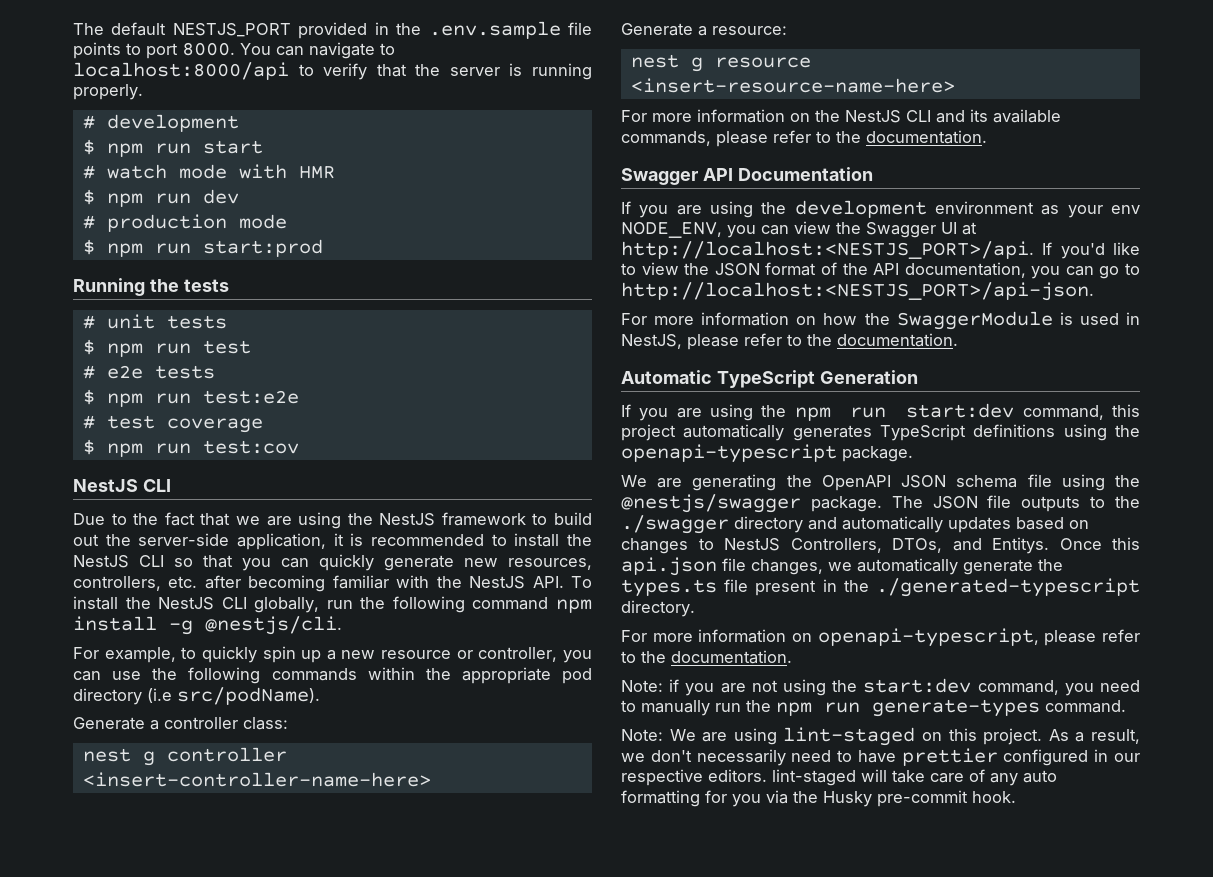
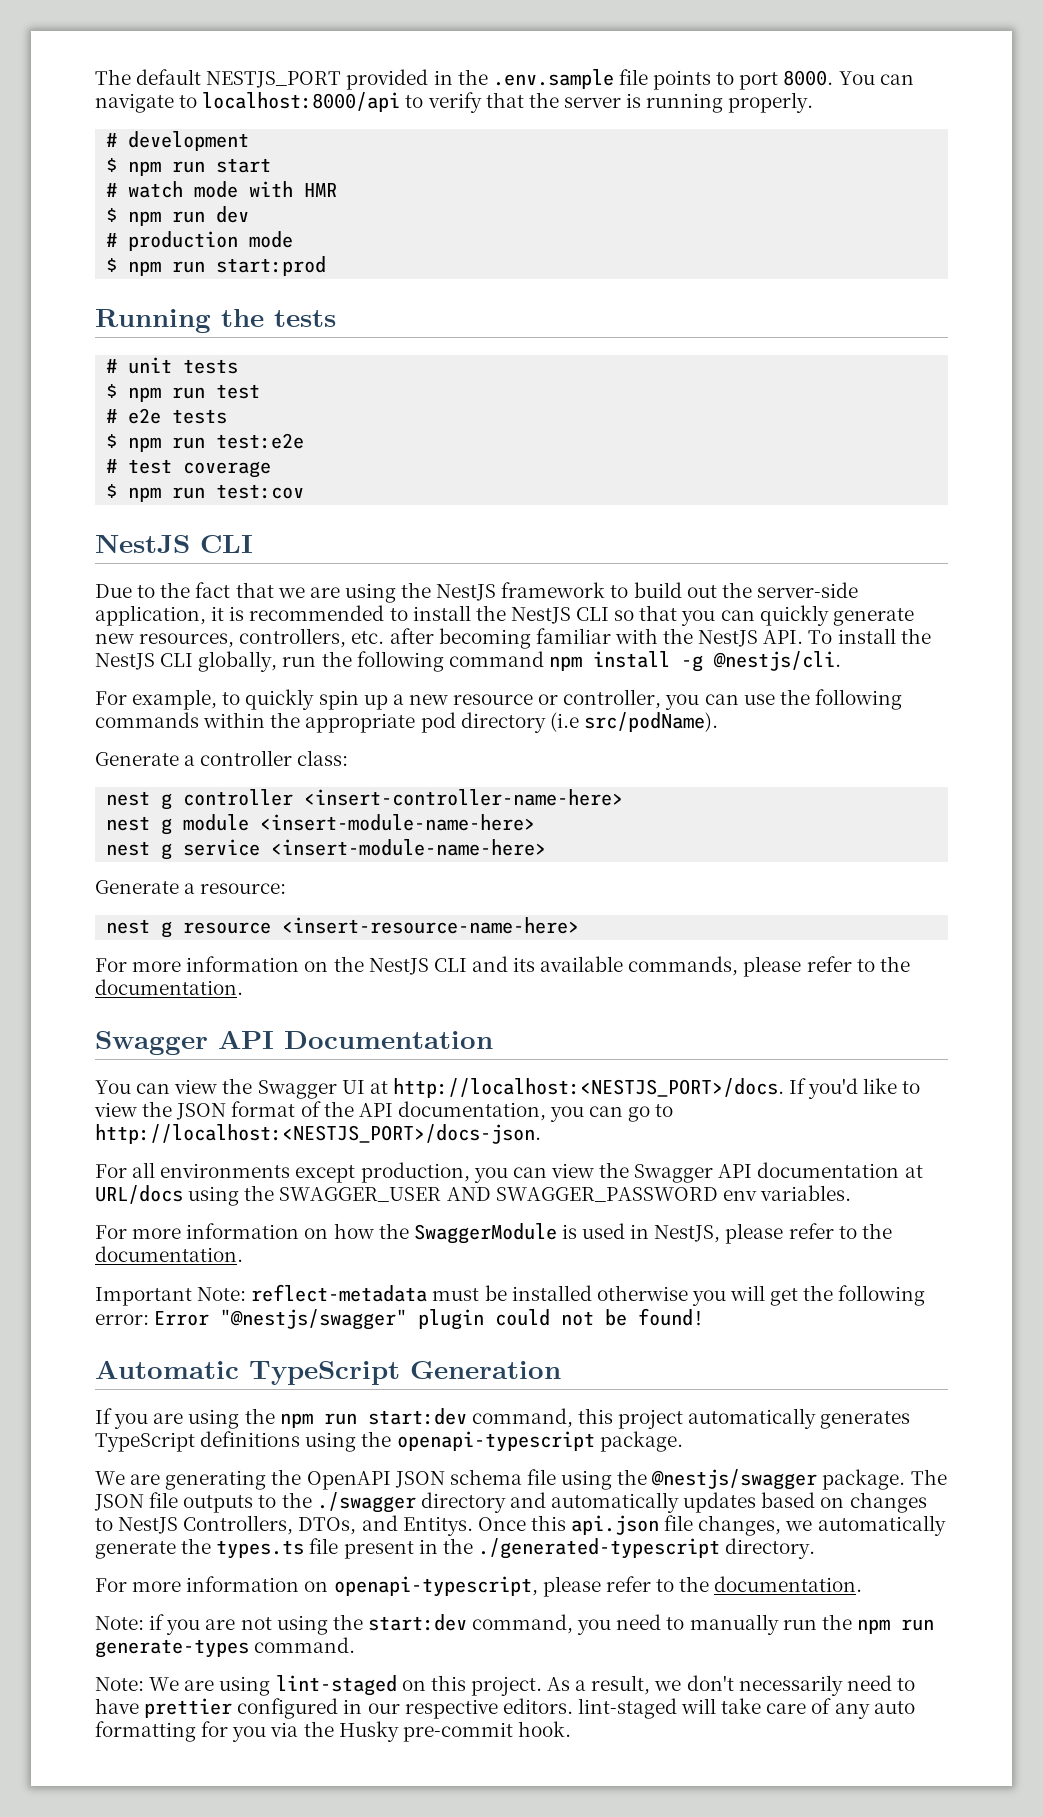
(431, 779) none -> [106,814,536,835] [106,839,547,860] // nest g module <insert-module-name-here> // nest g service <insert-module-name-here>
[621,200,1140,218] [621,221,756,238] If you are using the development environment as your env NODE_ENV, you -> [95,1080,131,1094] You
[621,241,1034,259] http://localhost:<NESTJS_PORT>/api. -> [392,1078,784,1098] http://localhost:<NESTJS_PORT>/docs.
[621,282,1094,301] http://localhost:<NESTJS_PORT>/api-json. -> [95,1124,541,1144] [95,1162,923,1183] [95,1185,851,1206] http://localhost:<NESTJS_PORT>/docs-json. // For all environments except production, you can view the Swagger API documentation at URL/docs using the SWAGGER_USER AND SWAGGER_PASSWORD env variables.
(958, 340) none -> [95,1284,926,1306] [95,1308,705,1330] // Important Note: reflect-metadata must be installed otherwise you will get the following error: Error "@nestjs/swagger" plugin could not be found!

